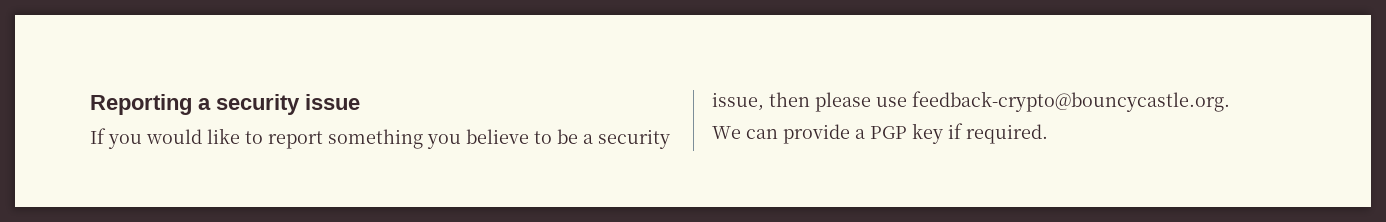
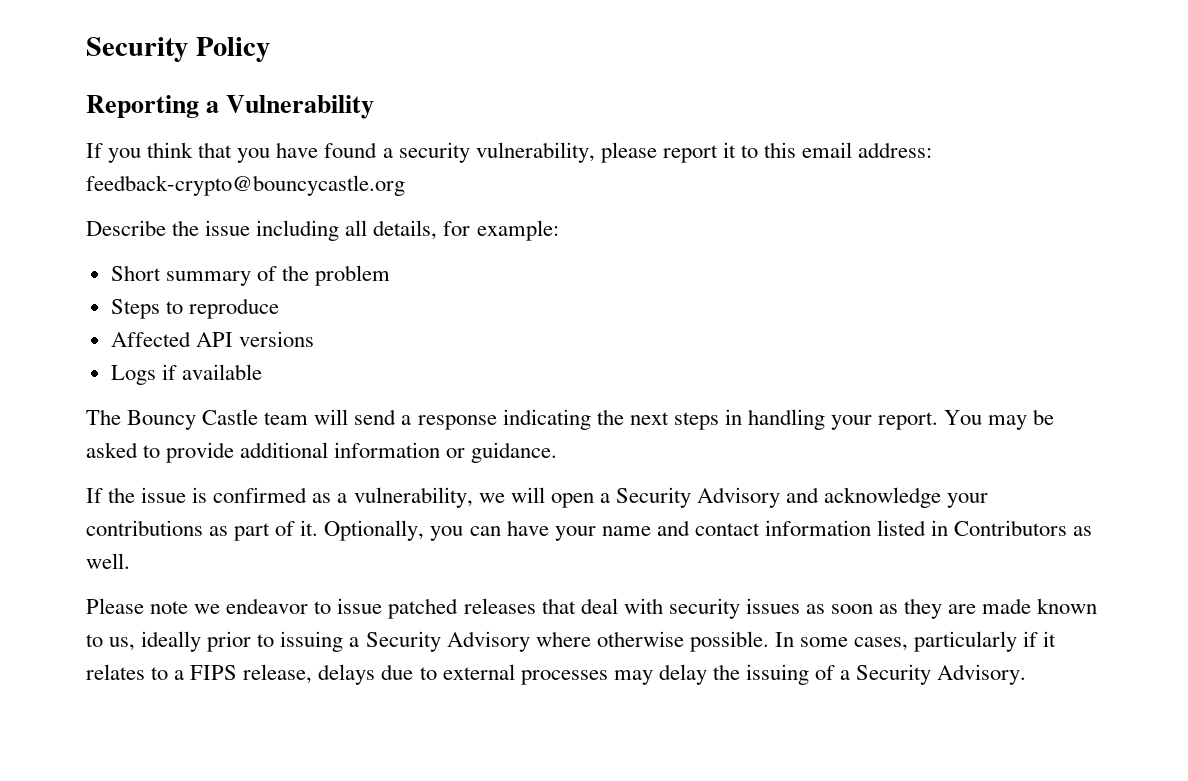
[90,94,360,115] [90,128,670,149] [712,91,1230,112] [712,123,1048,144] Reporting a security issue // If you would like to report something you believe to be a security issue, then please use feedback-crypto@bouncycastle.org. // We can provide a PGP key if required. -> [86,37,270,62] [86,95,375,119] [86,142,933,163] [86,175,405,196] [86,220,559,241] [110,265,391,286] [110,298,279,319] [110,331,314,347] [110,364,262,385] [86,409,1055,430] [86,442,558,463] [86,487,989,508] [86,520,1093,541] [86,553,130,569] [86,598,1098,619] [86,631,1057,652] [86,664,1027,685] Security Policy // Reporting a Vulnerability // If you think that you have found a security vulnerability, please report it to this email address: feedback-crypto@bouncycastle.org // Describe the issue including all details, for example: // Short summary of the problem // Steps to reproduce // Affected API versions // Logs if available // The Bouncy Castle team will send a response indicating the next steps in handling your report. You may be asked to provide additional information or guidance. // If the issue is confirmed as a vulnerability, we will open a Security Advisory and acknowledge your contributions as part of it. Optionally, you can have your name and contact information listed in Contributors as well. // Please note we endeavor to issue patched releases that deal with security issues as soon as they are made known to us, ideally prior to issuing a Security Advisory where otherwise possible. In some cases, particularly if it relates to a FIPS release, delays due to external processes may delay the issuing of a Security Advisory.

